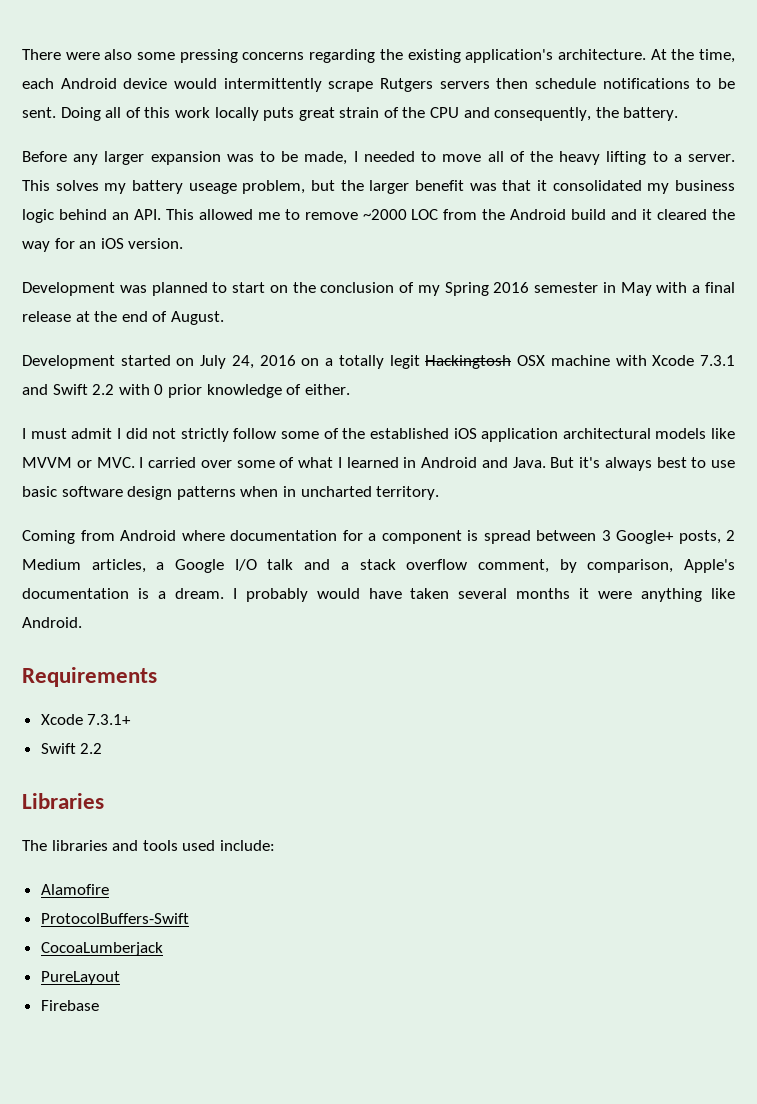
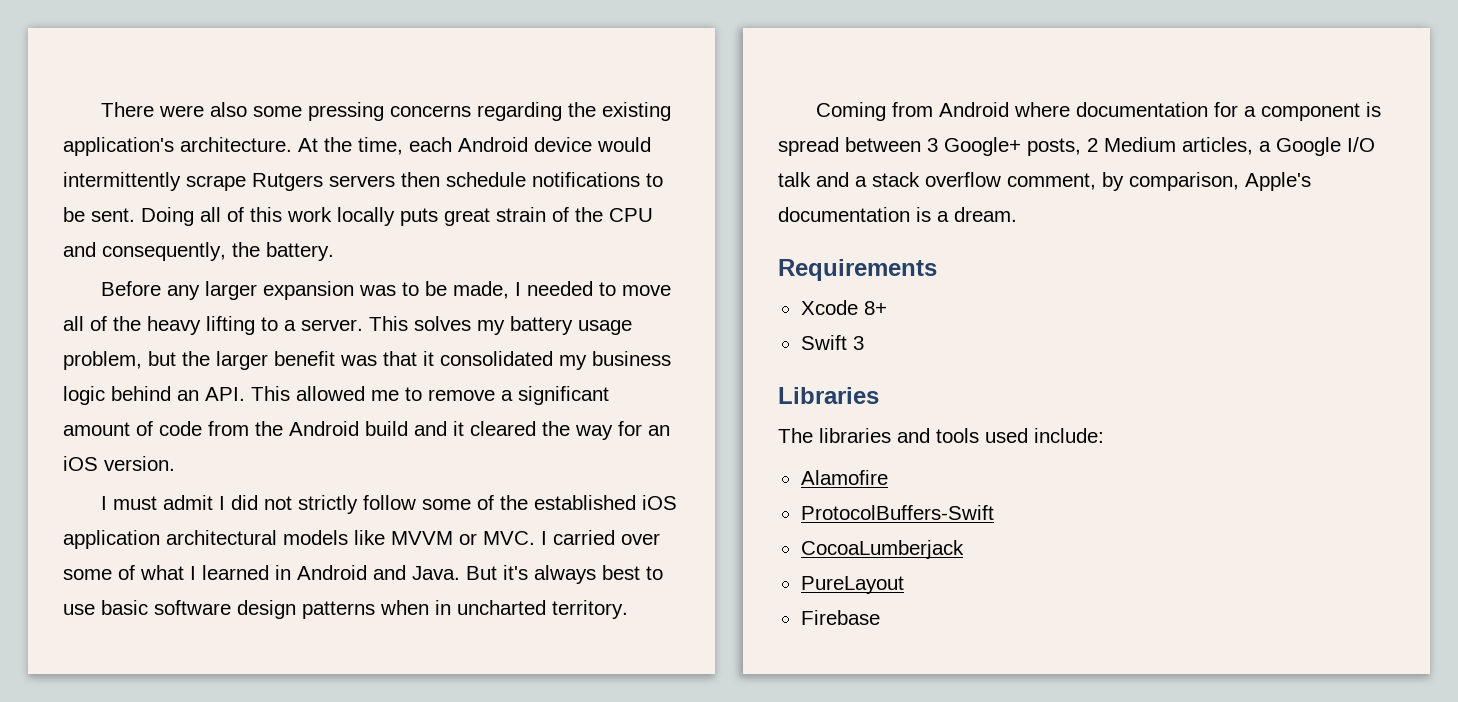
[188,183,237,194] useage -> [578,320,632,335] usage
[362,209,439,220] ~2000 LOC -> [501,386,609,405] [63,421,202,436] a significant amount of code
[22,282,735,296] [22,311,224,325] [22,355,736,369] [22,384,350,398] // Development was planned to start on the conclusion of my Spring 2016 semester in May with a final release at the end of August. // Development started on July 24, 2016 on a totally legit Hackingtosh OSX machine with Xcode 7.3.1 and Swift 2.2 with 0 prior knowledge of either. -> (175, 463) none
[232,588,736,602] [22,617,82,628] I probably would have taken several months it were anything like Android. -> (1017, 214) none
[87,714,132,725] [40,743,103,754] 7.3.1+ // Swift 2.2 -> [863,301,887,315] [800,335,864,350] 8+ // Swift 3

